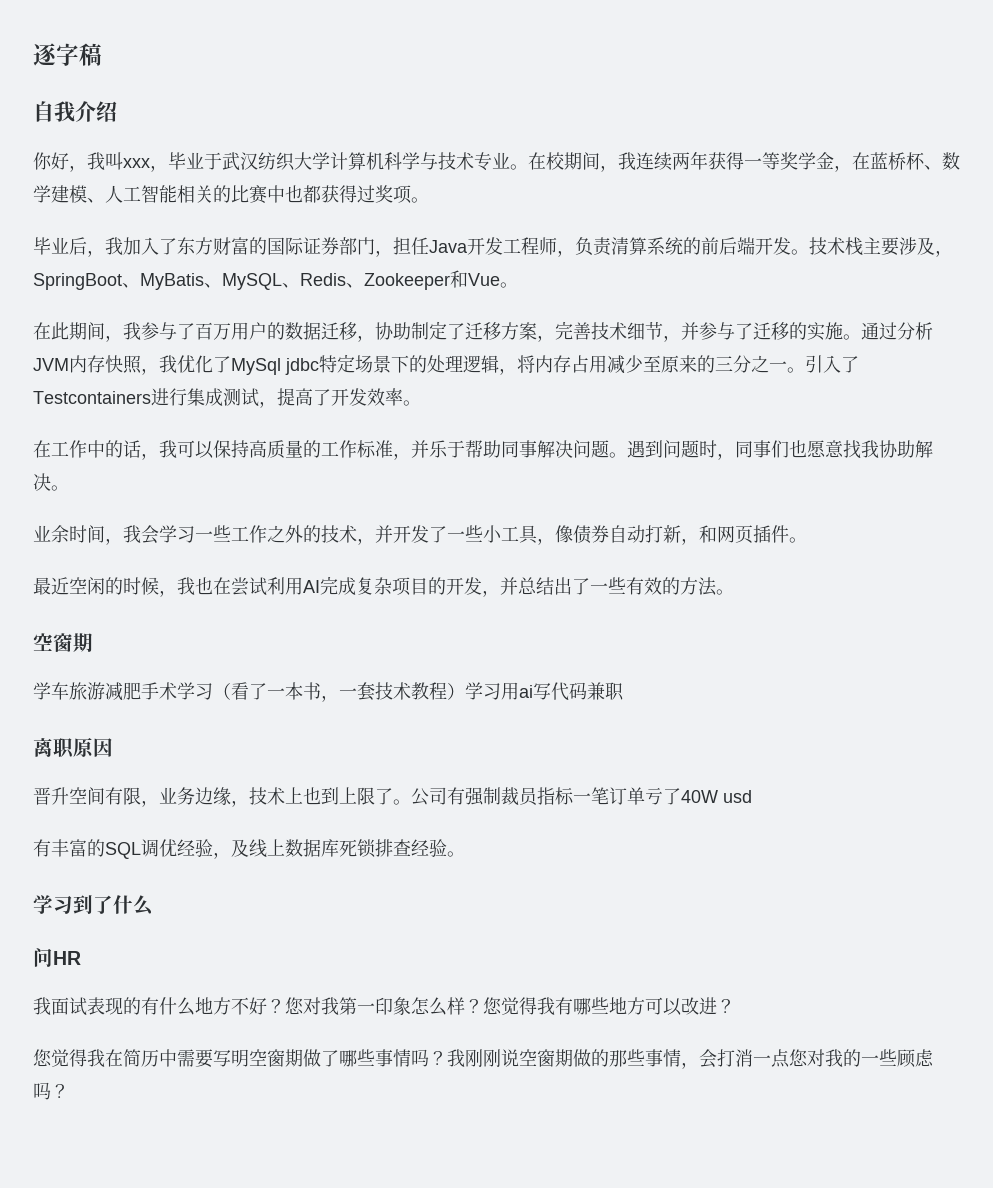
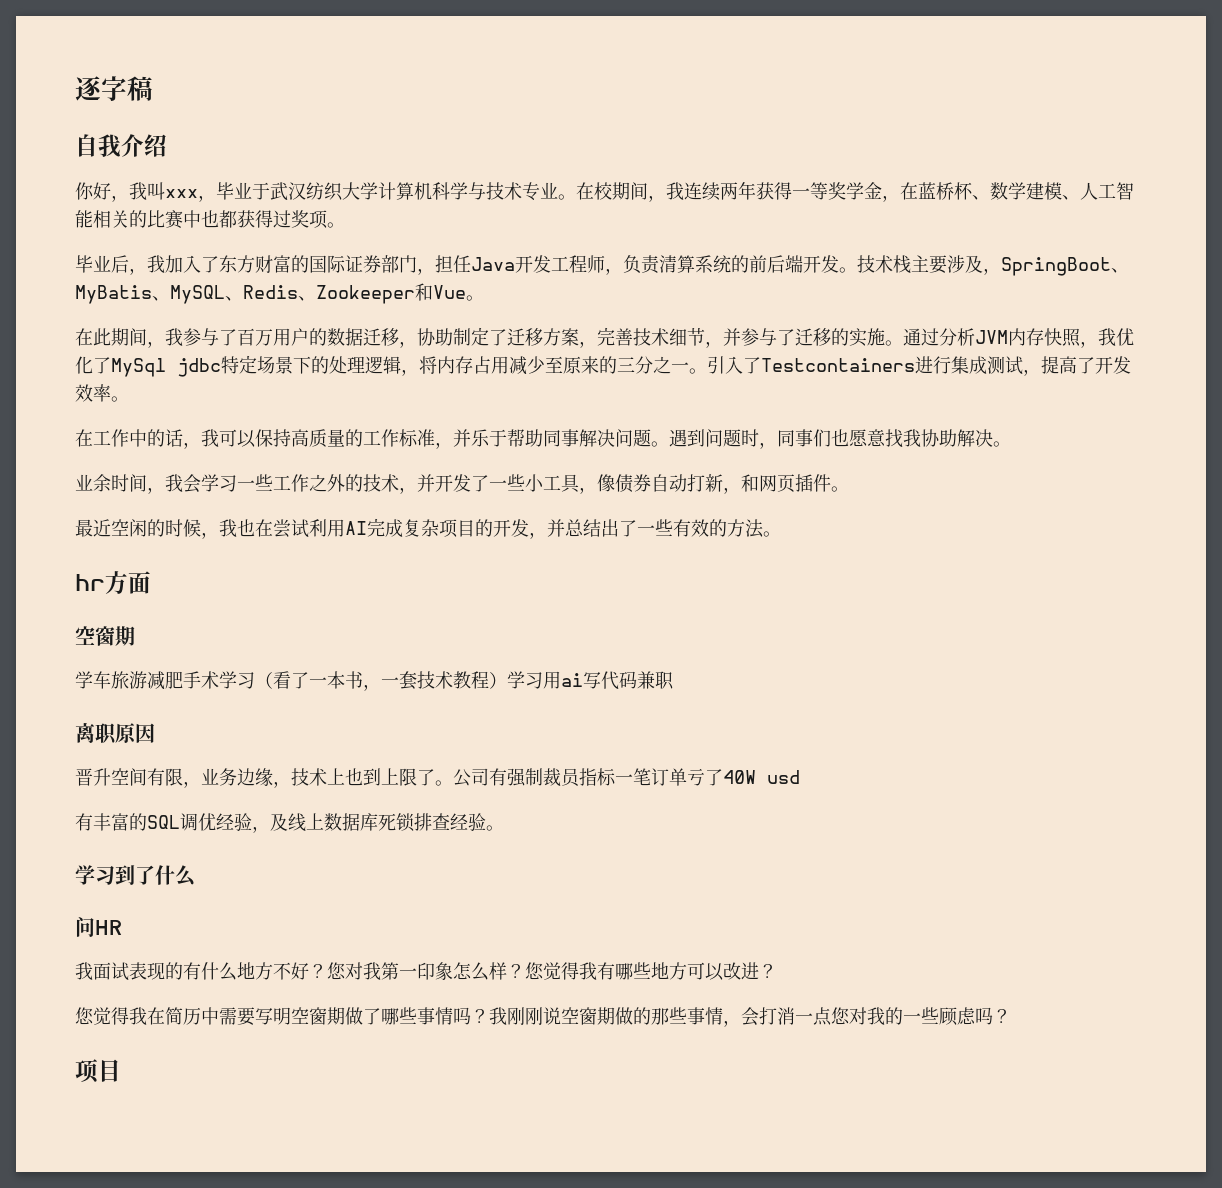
(734, 592) none -> [75,571,151,594] // hr方面
(69, 1091) none -> [75,1059,121,1083] // 项目

